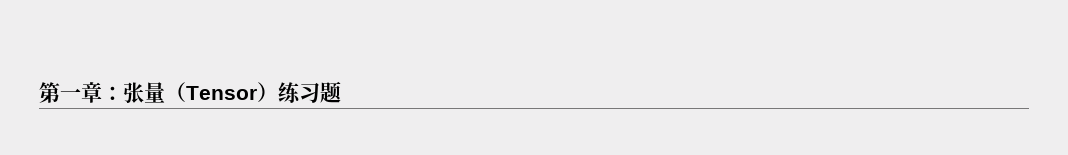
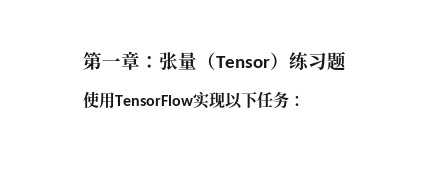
(341, 92) none -> [83,91,305,109] // 使用TensorFlow实现以下任务：

